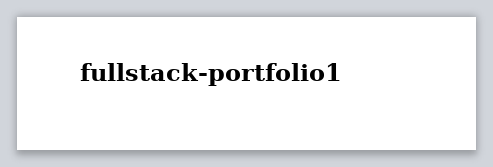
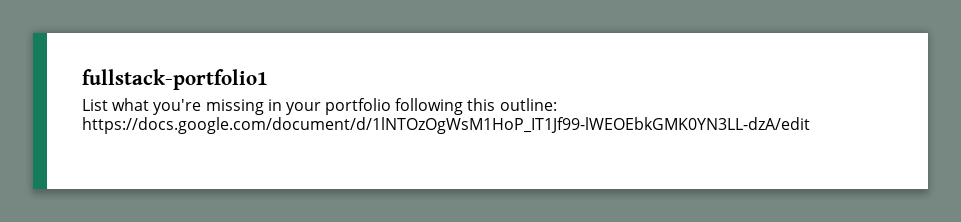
(342, 74) none -> [82,98,557,115] [82,117,810,134] // List what you're missing in your portfolio following this outline: https://docs.google.com/document/d/1lNTOzOgWsM1HoP_IT1Jf99-lWEOEbkGMK0YN3LL-dzA/edit

